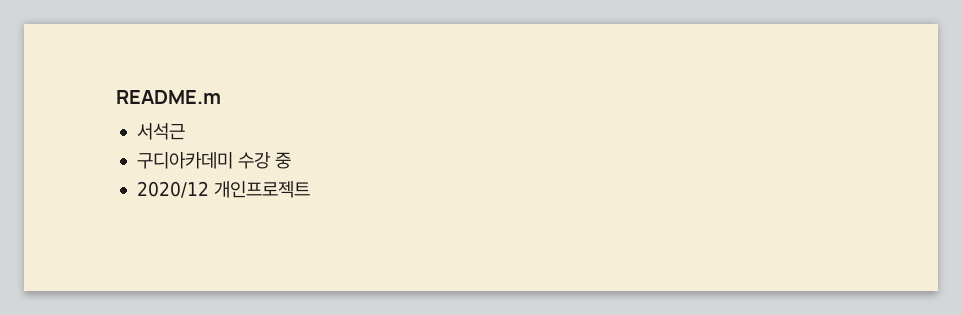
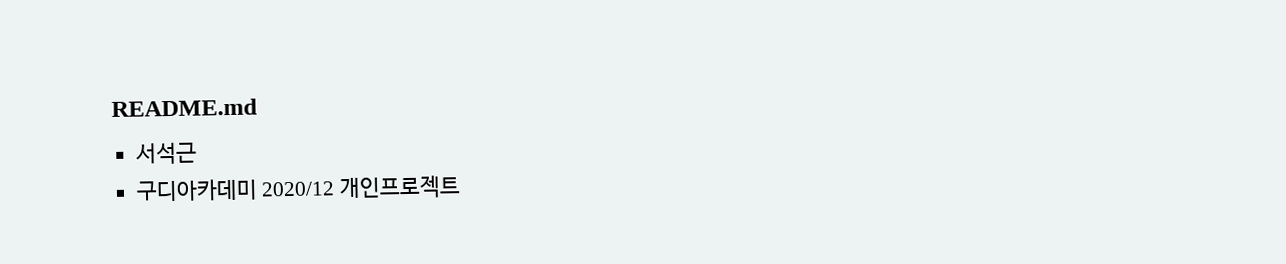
[116,90,221,104] README.m -> [111,98,258,117] README.md
[238,152,292,169] 수강 중 // -> (258, 190) none

